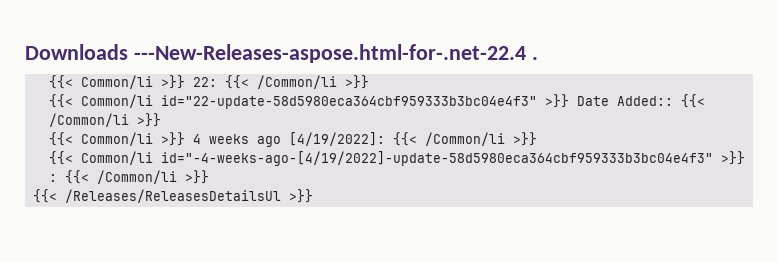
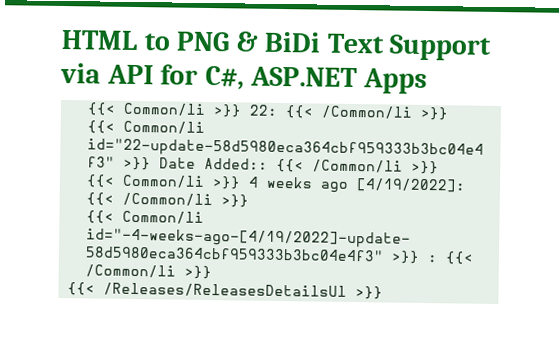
[25,44,538,63] Downloads ---New-Releases-aspose.html-for-.net-22.4 . -> [61,29,493,61] [60,62,427,95] HTML to PNG & BiDi Text Support via API for C#, ASP.NET Apps

